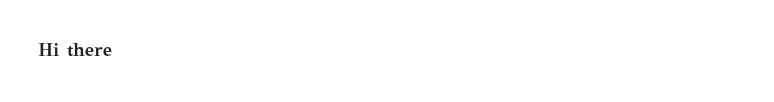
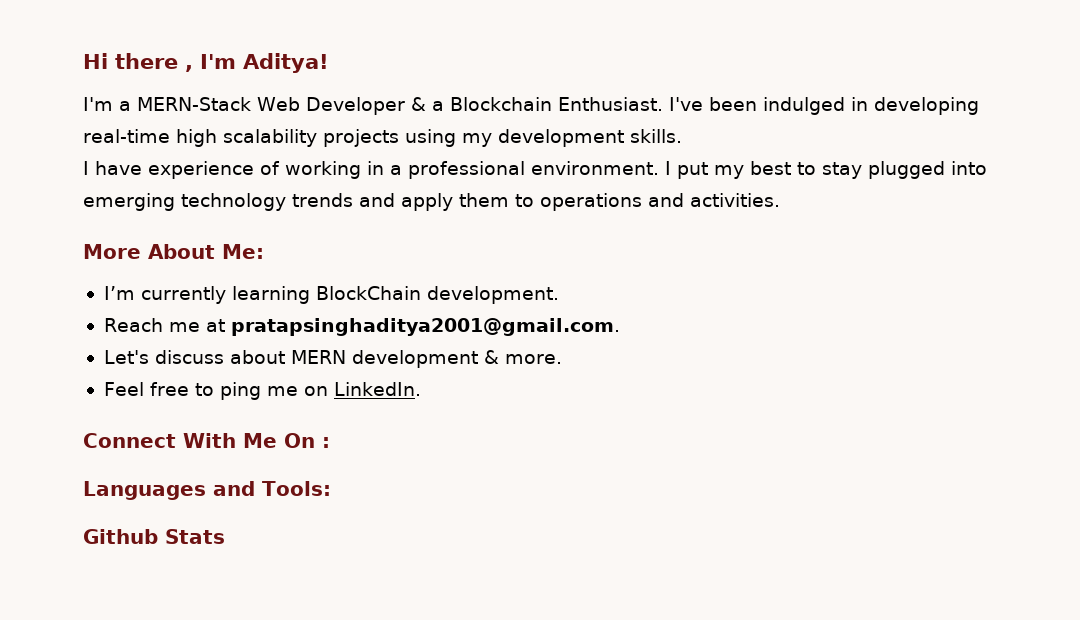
(112, 50) none -> [185,53,329,73] [83,97,979,115] [83,129,682,147] [83,161,987,179] [83,193,780,211] [83,244,264,259] [103,286,559,304] [103,318,620,336] [103,350,562,368] [103,382,421,400] [83,433,330,448] [83,481,331,500] [83,529,225,544] , I'm Aditya! // I'm a MERN-Stack Web Developer & a Blockchain Enthusiast. I've been indulged in developing real-time high scalability projects using my development skills. // I have experience of working in a professional environment. I put my best to stay plugged into emerging technology trends and apply them to operations and activities. // More About Me: // I’m currently learning BlockChain development. // Reach me at pratapsinghaditya2001@gmail.com. // Let's discuss about MERN development & more. // Feel free to ping me on LinkedIn. // Connect With Me On : // Languages and Tools: // Github Stats

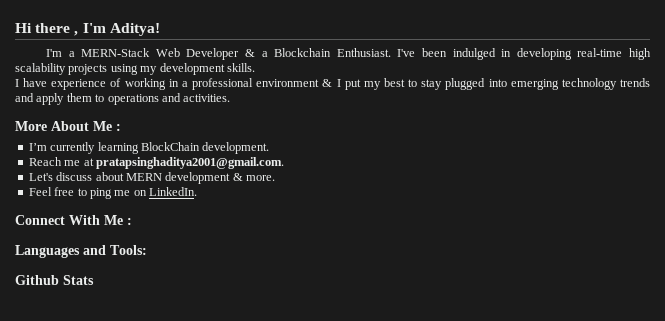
[531,161,659,175] environment. -> [256,79,333,87] environment &
[222,244,264,259] Me: -> [93,121,121,131] Me :
[284,433,315,448] On -> (123, 220) none

